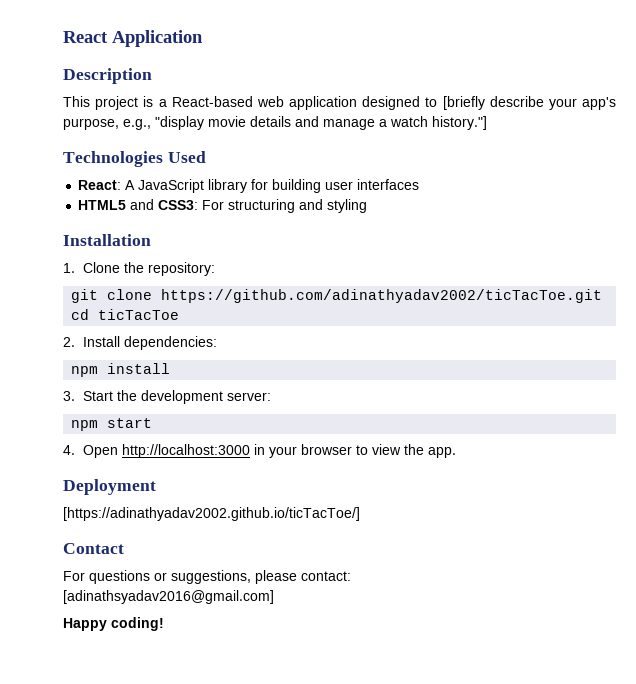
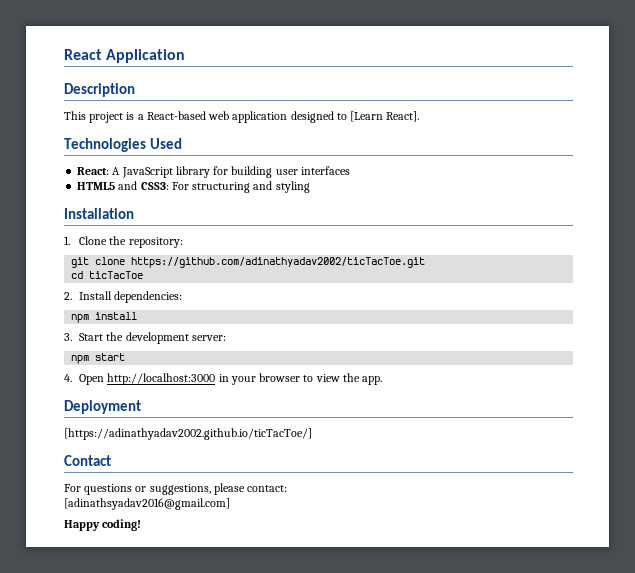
[442,96,617,110] [63,116,487,130] [briefly describe your app's purpose, e.g., "display movie details and manage a watch history."] -> [350,111,420,122] [Learn React].

